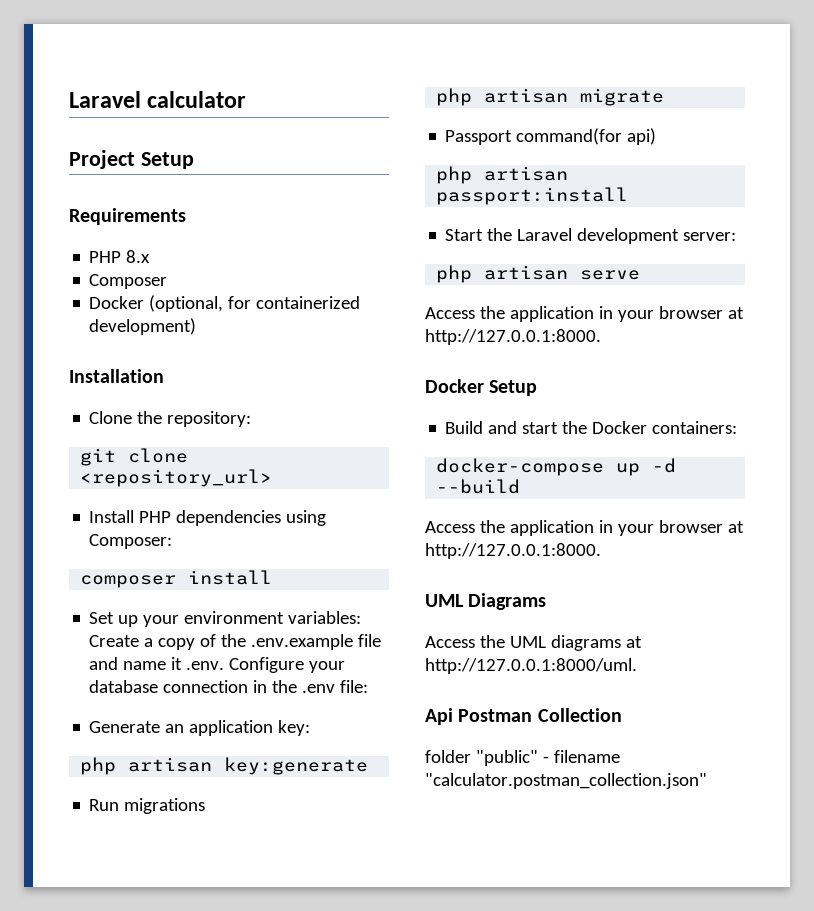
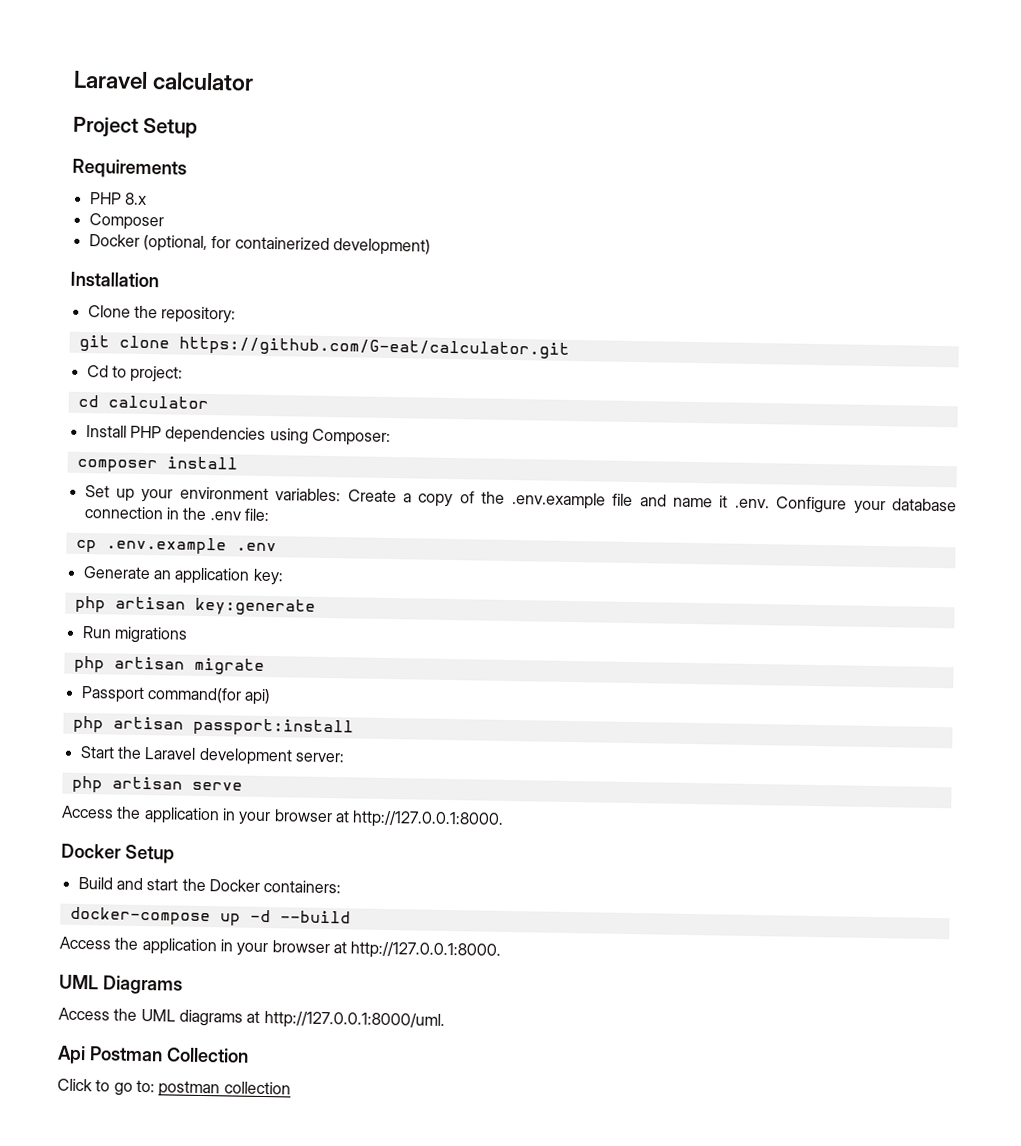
[80,469,273,487] <repository_url> -> [178,336,570,359] [86,365,184,383] [77,394,209,410] https://github.com/G-eat/calculator.git // Cd to project: // cd calculator
(369, 686) none -> [75,536,277,555] // cp .env.example .env
[425,750,620,766] [425,773,707,789] folder "public" - filename "calculator.postman_collection.json" -> [57,1078,291,1098] Click to go to: postman collection

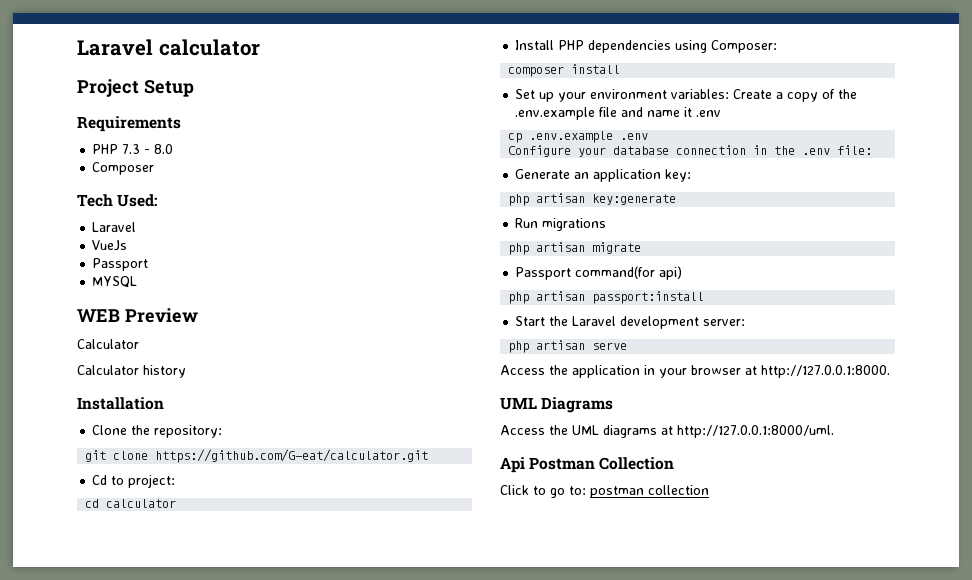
[123,192,147,205] [88,213,164,231] [88,234,431,256] 8.x // Composer // Docker (optional, for containerized development) -> [122,144,174,154] [92,162,155,175] [77,194,158,207] [92,222,137,232] [92,240,128,251] [92,258,149,271] [92,276,138,288] [77,308,198,323] [77,339,139,349] [77,365,186,378] 7.3 - 8.0 // Composer // Tech Used: // Laravel // VueJs // Passport // MYSQL // WEB Preview // Calculator // Calculator history
[734,498,770,509] .env. -> [696,110,722,117] [508,131,649,143] .env // cp .env.example .env //
[75,536,277,555] // cp .env.example .env -> (873, 150) none
[61,843,175,864] [77,876,342,894] [69,906,351,926] [59,936,502,960] // Docker Setup // Build and start the Docker containers: // docker-compose up -d --build // Access the application in your browser at http://127.0.0.1:8000. -> (890, 371) none

